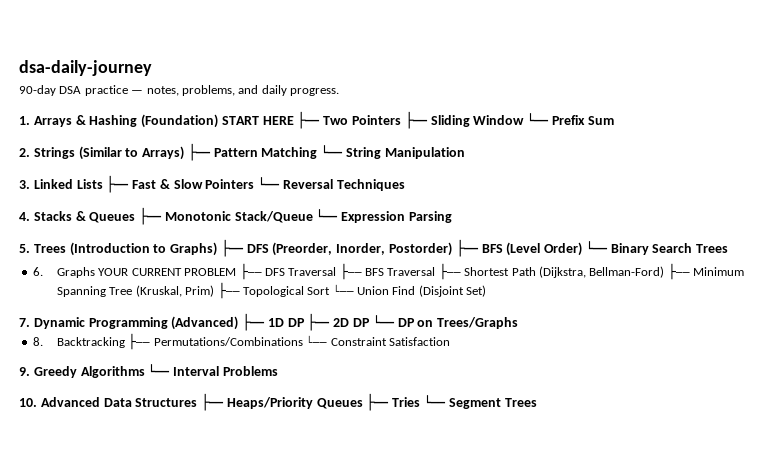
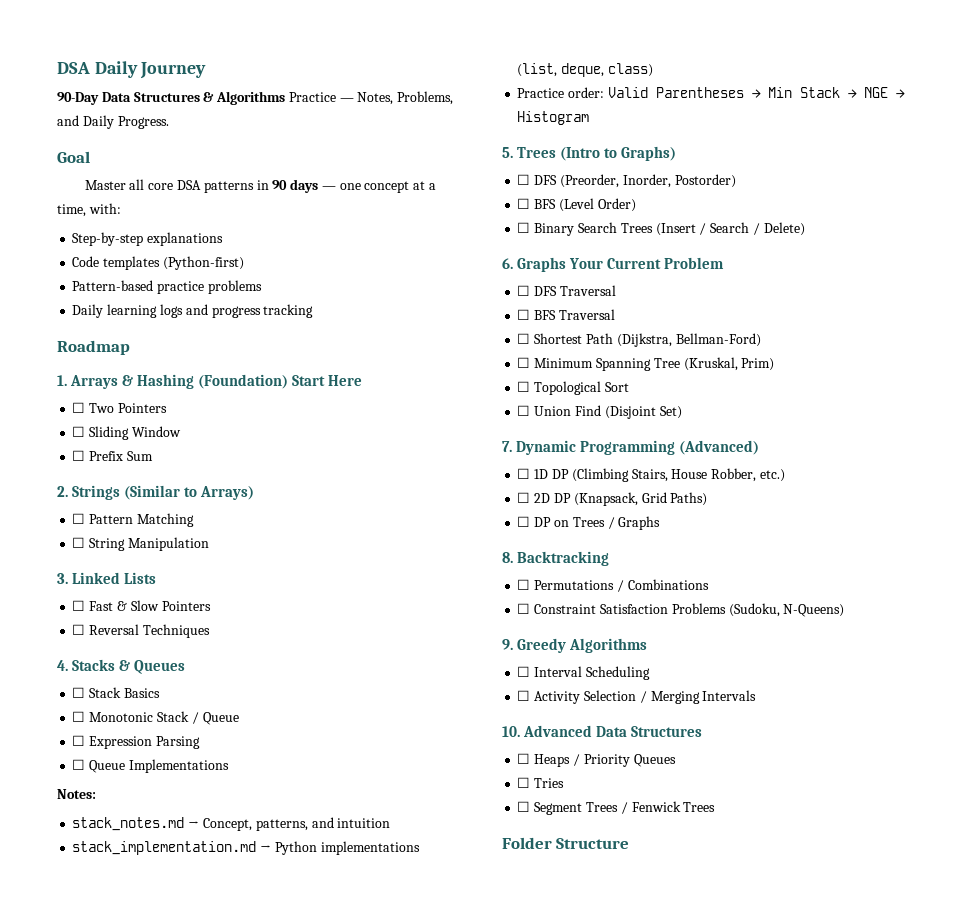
[19,60,152,76] [19,85,339,96] dsa-daily-journey // 90-day DSA practice — notes, problems, and daily progress. -> [57,61,207,79] [57,91,454,105] [57,115,169,129] [57,151,90,163] [84,179,437,193] [57,203,121,217] [72,232,224,246] [72,256,244,270] [72,280,262,294] [72,304,314,318] [57,340,130,355] DSA Daily Journey // 90-Day Data Structures & Algorithms Practice — Notes, Problems, and Daily Progress. // Goal // Master all core DSA patterns in 90 days — one concept at a time, with: // Step-by-step explanations // Code templates (Python-first) // Pattern-based practice problems // Daily learning logs and progress tracking // Roadmap
[221,111,321,129] START HERE ├── -> [292,375,363,386] [72,402,86,413] Start Here // ☐
[404,111,428,129] ├── -> [72,426,86,437] // ☐
[527,113,550,125] └── -> [72,450,86,461] // ☐
[187,143,211,161] ├── -> [72,513,86,524] // ☐
[321,145,344,157] └── -> [72,537,86,548] // ☐
[106,175,130,193] ├── -> [72,600,86,611] // ☐
[258,177,281,189] └── -> [72,624,86,635] // ☐
[139,207,453,225] ├── Monotonic Stack/Queue └── Expression Parsing -> [72,687,160,698] [72,711,239,725] [72,735,200,749] [72,759,229,773] [57,789,96,799] [72,817,391,831] [72,841,420,855] [517,63,653,77] [517,87,905,98] [517,111,590,125] // ☐ Stack Basics // ☐ Monotonic Stack / Queue // ☐ Expression Parsing // ☐ Queue Implementations // Notes: // stack_notes.md → Concept, patterns, and intuition // stack_implementation.md → Python implementations (list, deque, class) // Practice order: Valid Parentheses → Min Stack → NGE → Histogram
[69,242,150,256] (Introduction -> [560,147,601,161] (Intro
[220,239,244,257] ├── -> [517,174,531,185] // ☐
[455,239,479,257] ├── -> [517,198,531,209] // ☐
[585,241,608,253] └── -> [517,222,531,233] // ☐
[32,263,262,280] // 6. Graphs YOUR CURRENT PROBLEM ├── -> [655,222,805,236] [502,257,725,272] [517,285,531,296] (Insert / Search / Delete) // 6. Graphs Your Current Problem // ☐
[339,263,362,280] ├── -> [517,309,531,320] // ☐
[438,263,461,280] ├── -> [517,333,531,344] // ☐
[667,263,690,280] ├── -> [517,357,531,368] // ☐
[217,282,240,299] ├── -> [517,381,531,392] // ☐
[332,284,354,295] └── -> [517,405,531,416] // ☐
[242,313,266,331] ├── -> [517,468,531,479] // ☐
[307,313,519,331] [32,333,328,350] ├── 2D DP └── DP on Trees/Graphs // 8. Backtracking ├── Permutations/Combinations └── -> [571,468,785,482] [517,492,708,506] [517,516,661,530] [502,551,610,566] [517,579,709,592] [517,603,531,614] (Climbing Stairs, House Robber, etc.) // ☐ 2D DP (Knapsack, Grid Paths) // ☐ DP on Trees / Graphs // 8. Backtracking // ☐ Permutations / Combinations // ☐
(450, 341) none -> [671,603,845,617] Problems (Sudoku, N-Queens)
[148,364,278,376] └── Interval Problems -> [517,666,650,680] [517,690,757,704] // ☐ Interval Scheduling // ☐ Activity Selection / Merging Intervals
[201,393,390,411] ├── Heaps/Priority Queues ├── -> [517,753,676,767] [517,777,531,788] // ☐ Heaps / Priority Queues // ☐
[424,395,447,407] └── -> [517,801,531,812] // ☐
(537, 402) none -> [620,801,716,814] [502,837,630,849] / Fenwick Trees // Folder Structure

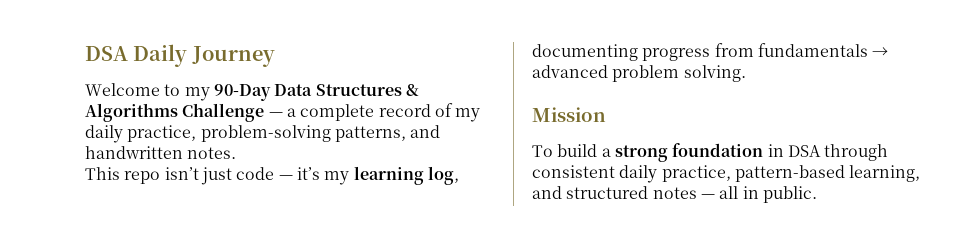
(207, 70) none -> [85,83,210,101] Welcome to my
[288,91,454,105] [57,115,169,129] [57,151,90,163] [84,179,437,193] [57,203,121,217] [72,232,224,246] [72,256,244,270] [72,280,262,294] [72,304,314,318] [57,340,130,355] [57,374,363,389] [72,402,167,413] [72,426,181,440] [72,450,153,461] [57,485,255,500] [72,513,194,527] [72,537,209,551] [57,572,157,584] [72,600,211,611] [72,624,210,638] [57,659,186,674] [72,687,160,698] [72,711,239,725] [72,735,200,749] [72,759,229,773] [57,789,96,799] [72,817,391,831] [72,841,420,855] [517,63,653,77] [517,87,905,98] [517,111,590,125] [502,146,677,161] [517,174,736,188] [517,198,636,212] [517,222,805,236] [502,257,725,272] [517,285,616,296] [517,309,615,320] [517,333,761,347] [517,357,775,371] [517,381,629,395] [517,405,682,419] [502,440,760,455] [517,468,785,482] [517,492,708,506] [517,516,661,530] [502,551,610,566] [517,579,709,592] [517,603,845,617] [502,638,648,653] [517,666,650,680] [517,690,757,704] [502,725,703,737] [517,753,676,767] [517,777,565,788] [517,801,716,815] [502,837,630,849] Practice — Notes, Problems, and Daily Progress. // Goal // Master all core DSA patterns in 90 days — one concept at a time, with: // Step-by-step explanations // Code templates (Python-first) // Pattern-based practice problems // Daily learning logs and progress tracking // Roadmap // 1. Arrays & Hashing (Foundation) Start Here // ☐ Two Pointers // ☐ Sliding Window // ☐ Prefix Sum // 2. Strings (Similar to Arrays) // ☐ Pattern Matching // ☐ String Manipulation // 3. Linked Lists // ☐ Fast & Slow Pointers // ☐ Reversal Techniques // 4. Stacks & Queues // ☐ Stack Basics // ☐ Monotonic Stack / Queue // ☐ Expression Parsing // ☐ Queue Implementations // Notes: // stack_notes.md → Concept, patterns, and intuition // stack_implementation.md → Python implementations (list, deque, class) // Practice order: Valid Parentheses → Min Stack → NGE → Histogram // 5. Trees (Intro to Graphs) // ☐ DFS (Preorder, Inorder, Postorder) // ☐ BFS (Level Order) // ☐ Binary Search Trees (Insert / Search / Delete) // 6. Graphs Your Current Problem // ☐ DFS Traversal // ☐ BFS Traversal // ☐ Shortest Path (Dijkstra, Bellman-Ford) // ☐ Minimum Spanning Tree (Kruskal, Prim) // ☐ Topological Sort // ☐ Union Find (Disjoint Set) // 7. Dynamic Programming (Advanced) // ☐ 1D DP (Climbing Stairs, House Robber, etc.) // ☐ 2D DP (Knapsack, Grid Paths) // ☐ DP on Trees / Graphs // 8. Backtracking // ☐ Permutations / Combinations // ☐ Constraint Satisfaction Problems (Sudoku, N-Queens) // 9. Greedy Algorithms // ☐ Interval Scheduling // ☐ Activity Selection / Merging Intervals // 10. Advanced Data Structures // ☐ Heaps / Priority Queues // ☐ Tries // ☐ Segment Trees / Fenwick Trees // Folder Structure -> [182,103,481,122] [85,125,441,143] [85,146,237,159] [85,166,459,185] [532,43,889,61] [532,65,746,82] [532,107,606,122] [532,143,889,162] [532,165,921,183] [532,186,817,203] Challenge — a complete record of my daily practice, problem-solving patterns, and handwritten notes. // This repo isn’t just code — it’s my learning log, documenting progress from fundamentals → advanced problem solving. // Mission // To build a strong foundation in DSA through consistent daily practice, pattern-based learning, and structured notes — all in public.

